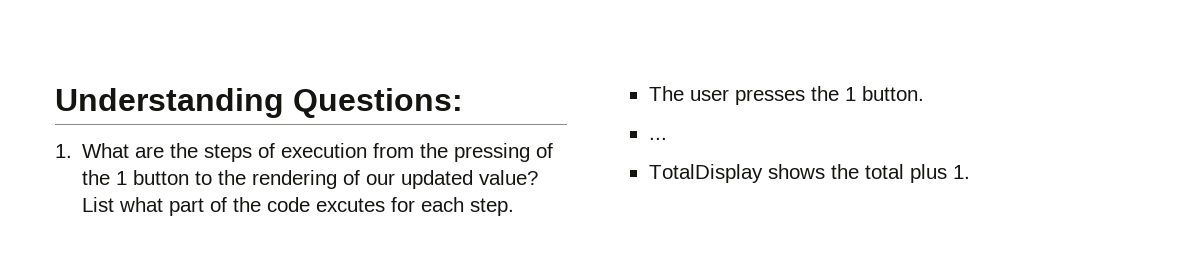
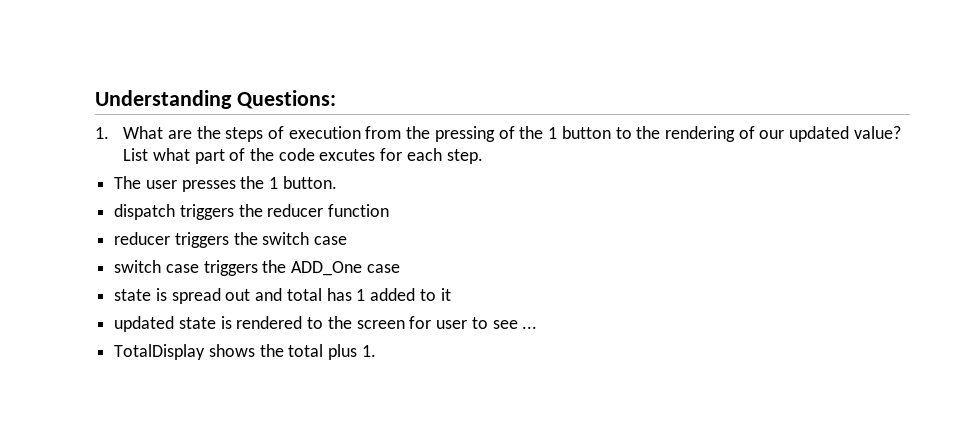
(924, 93) none -> [114,204,390,220] [114,232,348,248] [114,260,400,276] [114,288,451,304] [114,316,518,332] dispatch triggers the reducer function // reducer triggers the switch case // switch case triggers the ADD_One case // state is spread out and total has 1 added to it // updated state is rendered to the screen for user to see

